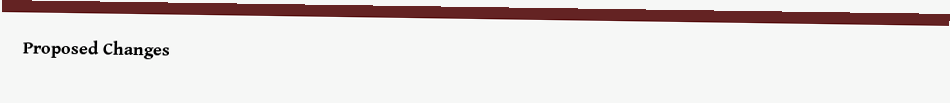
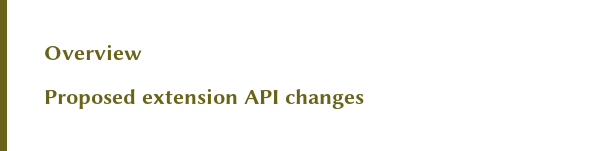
[22,39,171,60] Proposed Changes -> [44,44,142,60] [44,88,364,109] Overview // Proposed extension API changes

